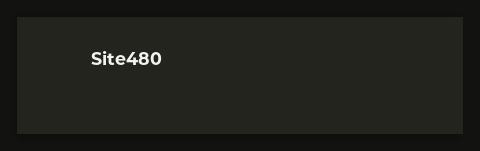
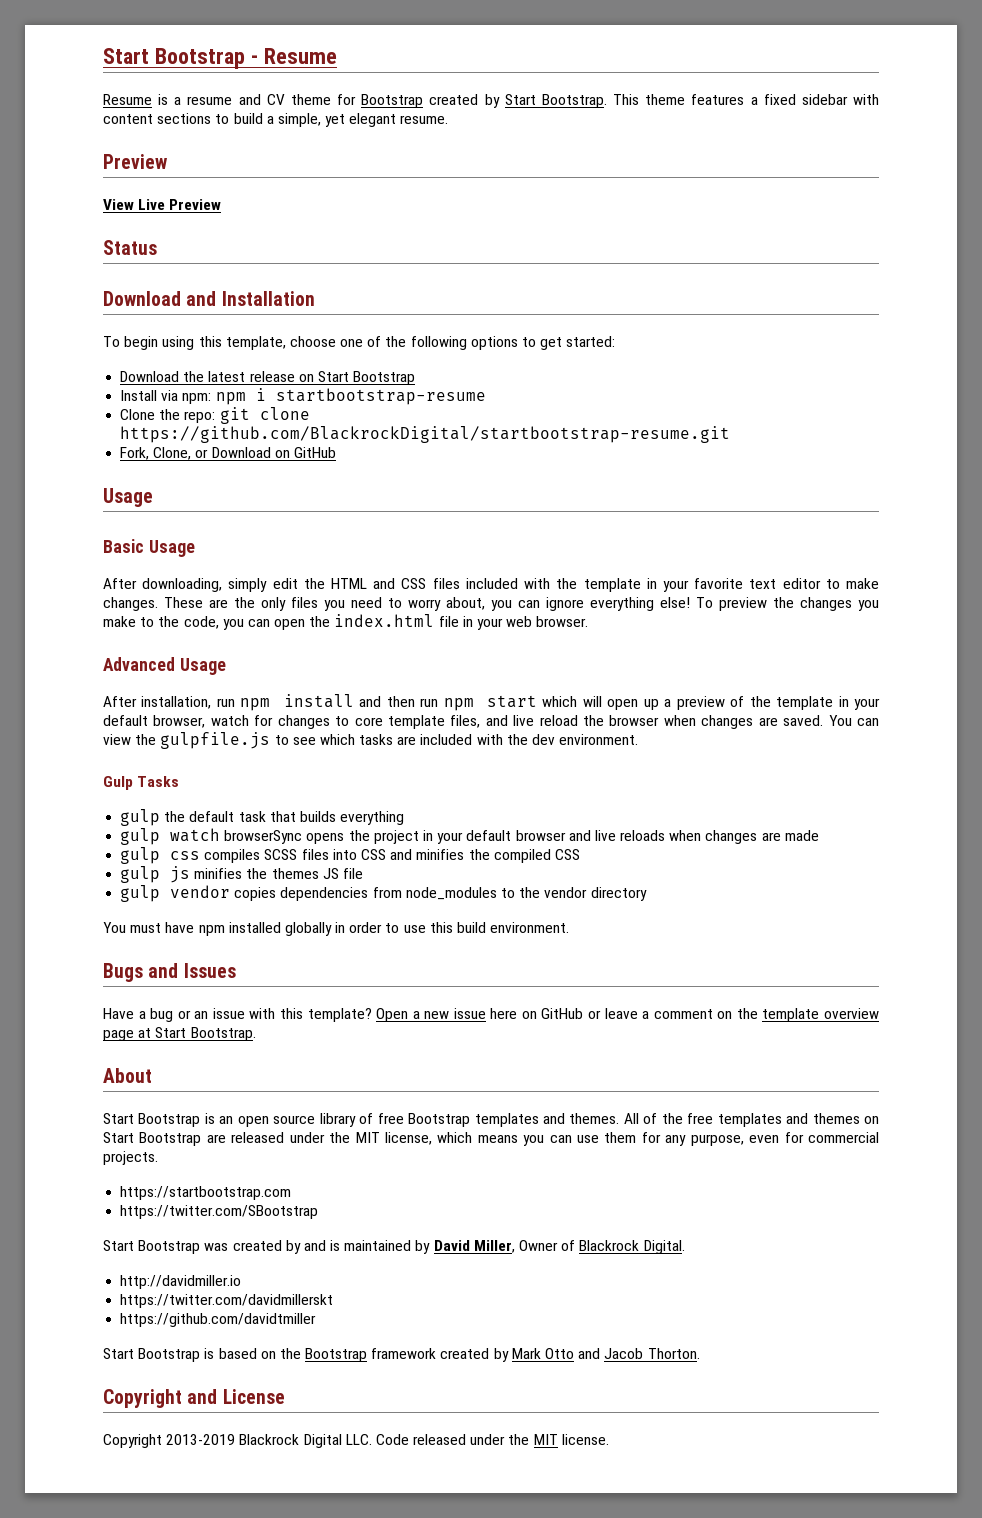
[91,50,162,65] Site480 -> [103,48,337,69] [103,94,879,108] [103,113,449,127] [103,154,167,169] [103,199,222,210] [103,240,157,255] [103,291,315,306] [103,336,616,350] [120,371,416,385] [120,388,486,405] [120,407,310,424] [120,426,731,443] [120,447,336,460] [103,488,153,507] [103,539,195,557] [103,578,880,592] [103,597,879,611] [103,614,589,630] [103,657,226,675] [103,694,881,711] [103,715,880,729] [103,732,639,749] [103,776,180,790] [120,809,405,826] [120,828,819,845] [120,847,580,864] [120,866,363,883] [120,885,647,902] [103,922,570,936] [103,963,236,982] [103,1008,880,1022] [103,1027,256,1041] [103,1068,152,1083] [103,1113,880,1127] [103,1132,880,1146] [103,1151,158,1165] [120,1186,292,1200] [120,1205,319,1219] [103,1240,685,1254] [120,1275,242,1289] [120,1294,334,1308] [120,1313,317,1327] [103,1348,700,1362] [103,1389,285,1408] [103,1434,609,1448] Start Bootstrap - Resume // Resume is a resume and CV theme for Bootstrap created by Start Bootstrap. This theme features a fixed sidebar with content sections to build a simple, yet elegant resume. // Preview // View Live Preview // Status // Download and Installation // To begin using this template, choose one of the following options to get started: // Download the latest release on Start Bootstrap // Install via npm: npm i startbootstrap-resume // Clone the repo: git clone https://github.com/BlackrockDigital/startbootstrap-resume.git // Fork, Clone, or Download on GitHub // Usage // Basic Usage // After downloading, simply edit the HTML and CSS files included with the template in your favorite text editor to make changes. These are the only files you need to worry about, you can ignore everything else! To preview the changes you make to the code, you can open the index.html file in your web browser. // Advanced Usage // After installation, run npm install and then run npm start which will open up a preview of the template in your default browser, watch for changes to core template files, and live reload the browser when changes are saved. You can view the gulpfile.js to see which tasks are included with the dev environment. // Gulp Tasks // gulp the default task that builds everything // gulp watch browserSync opens the project in your default browser and live reloads when changes are made // gulp css compiles SCSS files into CSS and minifies the compiled CSS // gulp js minifies the themes JS file // gulp vendor copies dependencies from node_modules to the vendor directory // You must have npm installed globally in order to use this build environment. // Bugs and Issues // Have a bug or an issue with this template? Open a new issue here on GitHub or leave a comment on the template overview page at Start Bootstrap. // About // Start Bootstrap is an open source library of free Bootstrap templates and themes. All of the free templates and themes on Start Bootstrap are released under the MIT license, which means you can use them for any purpose, even for commercial projects. // https://startbootstrap.com // https://twitter.com/SBootstrap // Start Bootstrap was created by and is maintained by David Miller, Owner of Blackrock Digital. // http://davidmiller.io // https://twitter.com/davidmillerskt // https://github.com/davidtmiller // Start Bootstrap is based on the Bootstrap framework created by Mark Otto and Jacob Thorton. // Copyright and License // Copyright 2013-2019 Blackrock Digital LLC. Code released under the MIT license.

